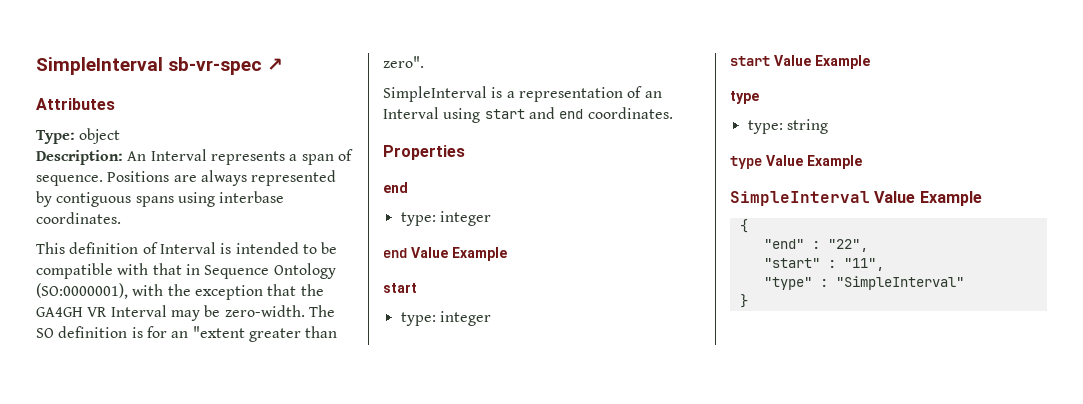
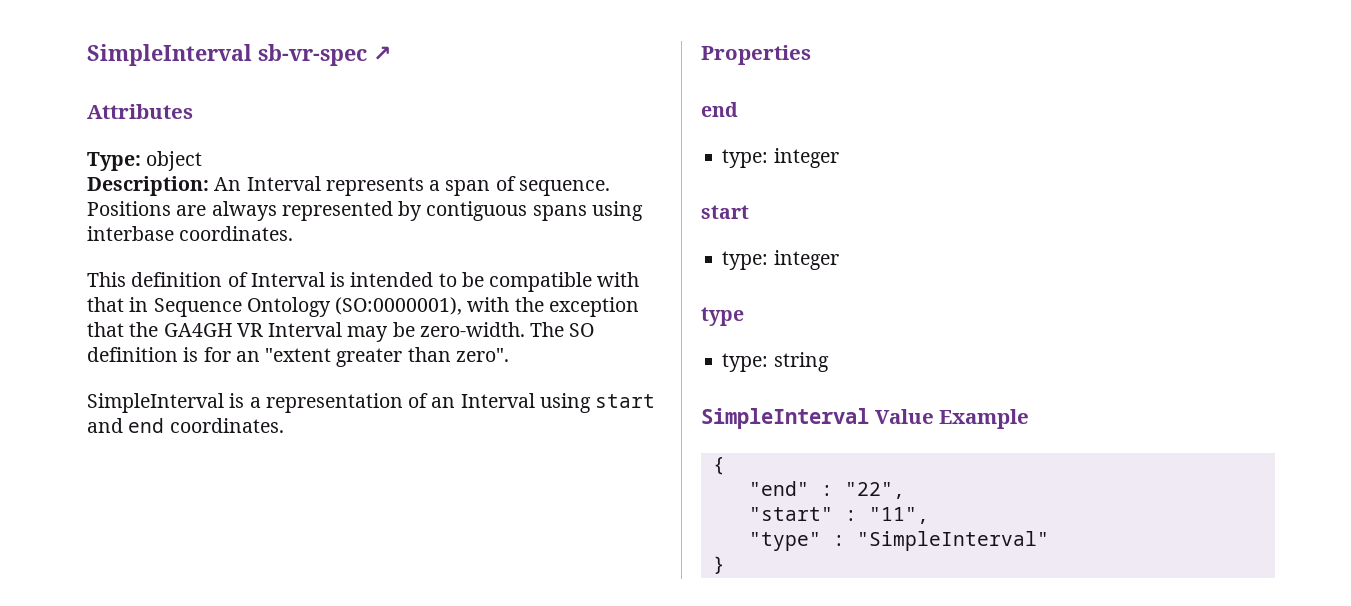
[383,247,507,261] // end Value Example -> (839, 158) none
[730,55,870,69] // start Value Example -> (839, 260) none
[730,155,862,169] // type Value Example -> (829, 362) none

